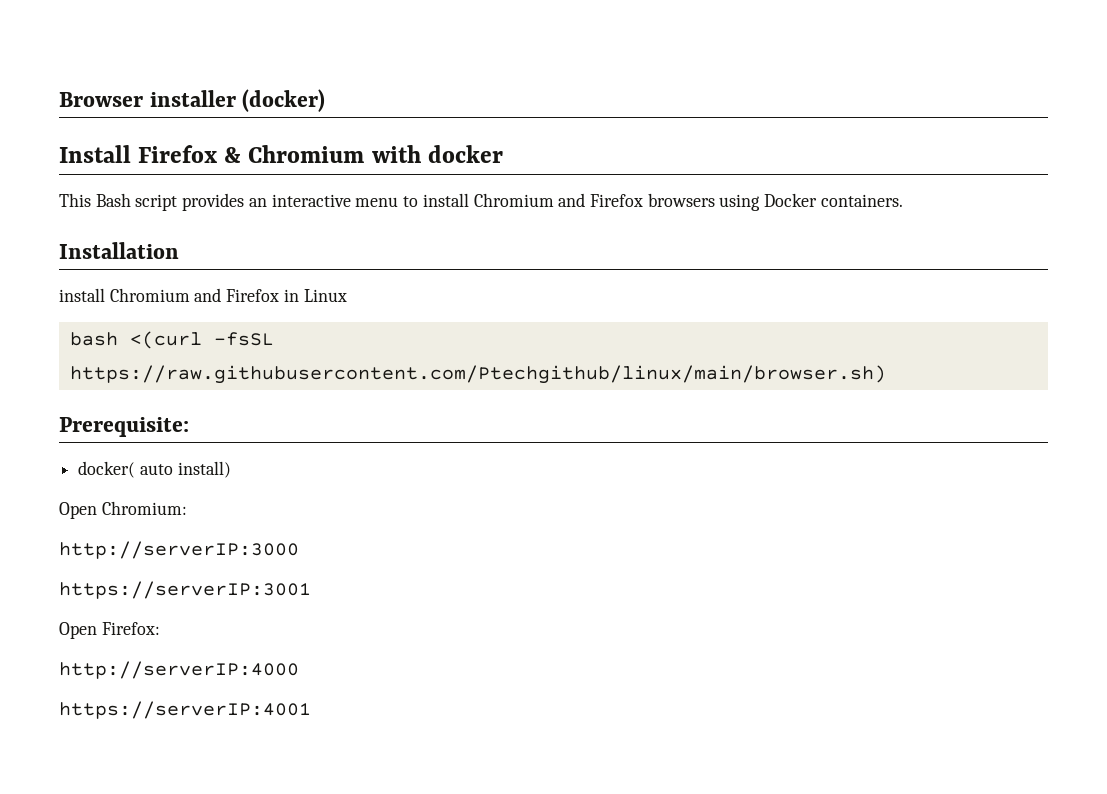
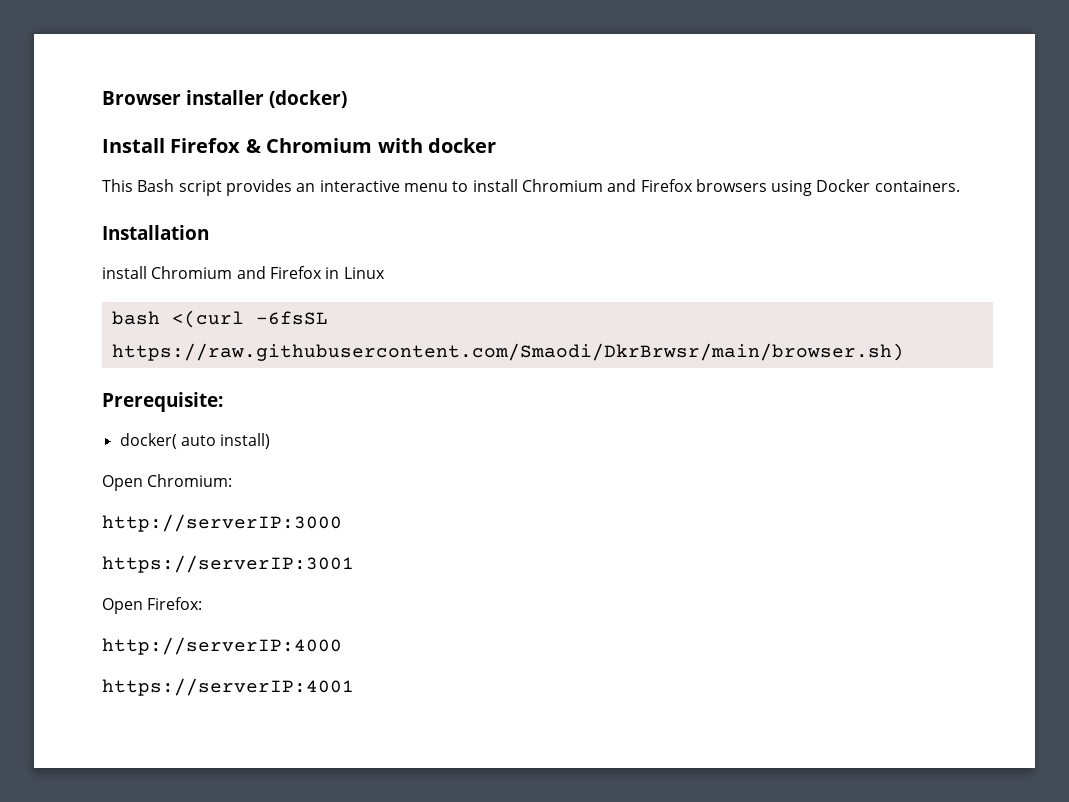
[213,332,274,346] [69,365,886,384] -fsSL https://raw.githubusercontent.com/Ptechgithub/linux/main/browser.sh) -> [255,311,328,325] [111,343,904,361] -6fsSL https://raw.githubusercontent.com/Smaodi/DkrBrwsr/main/browser.sh)

